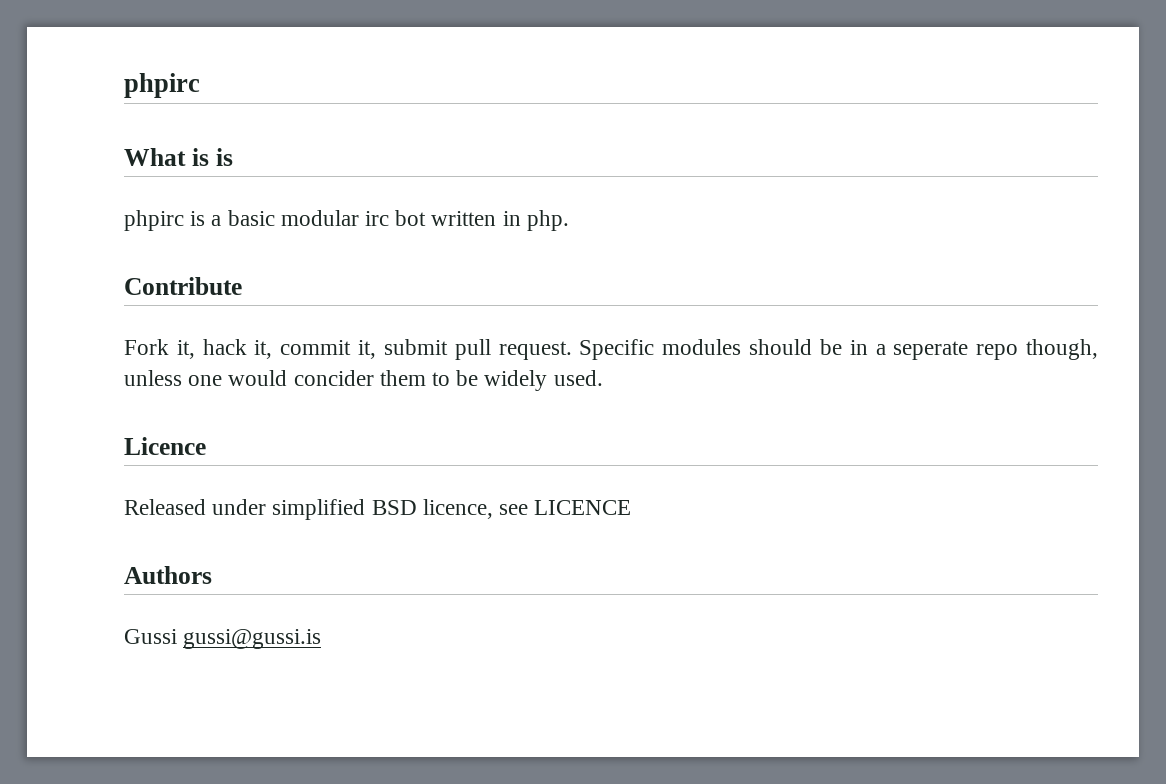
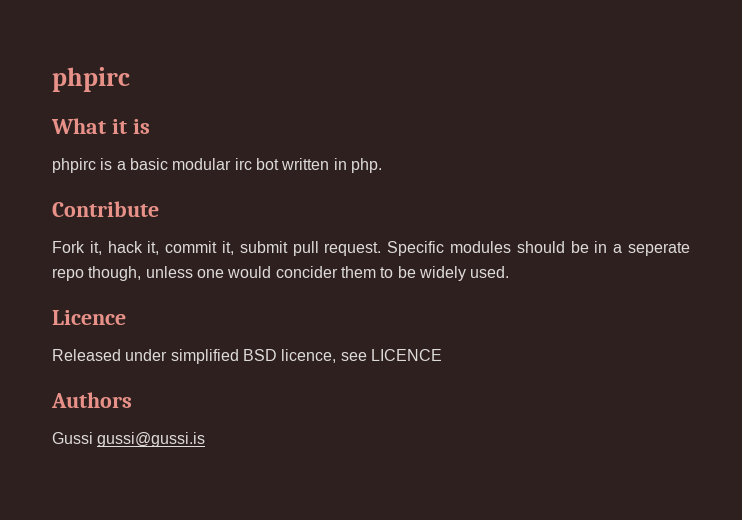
[191,148,209,166] is -> [111,119,127,134] it

